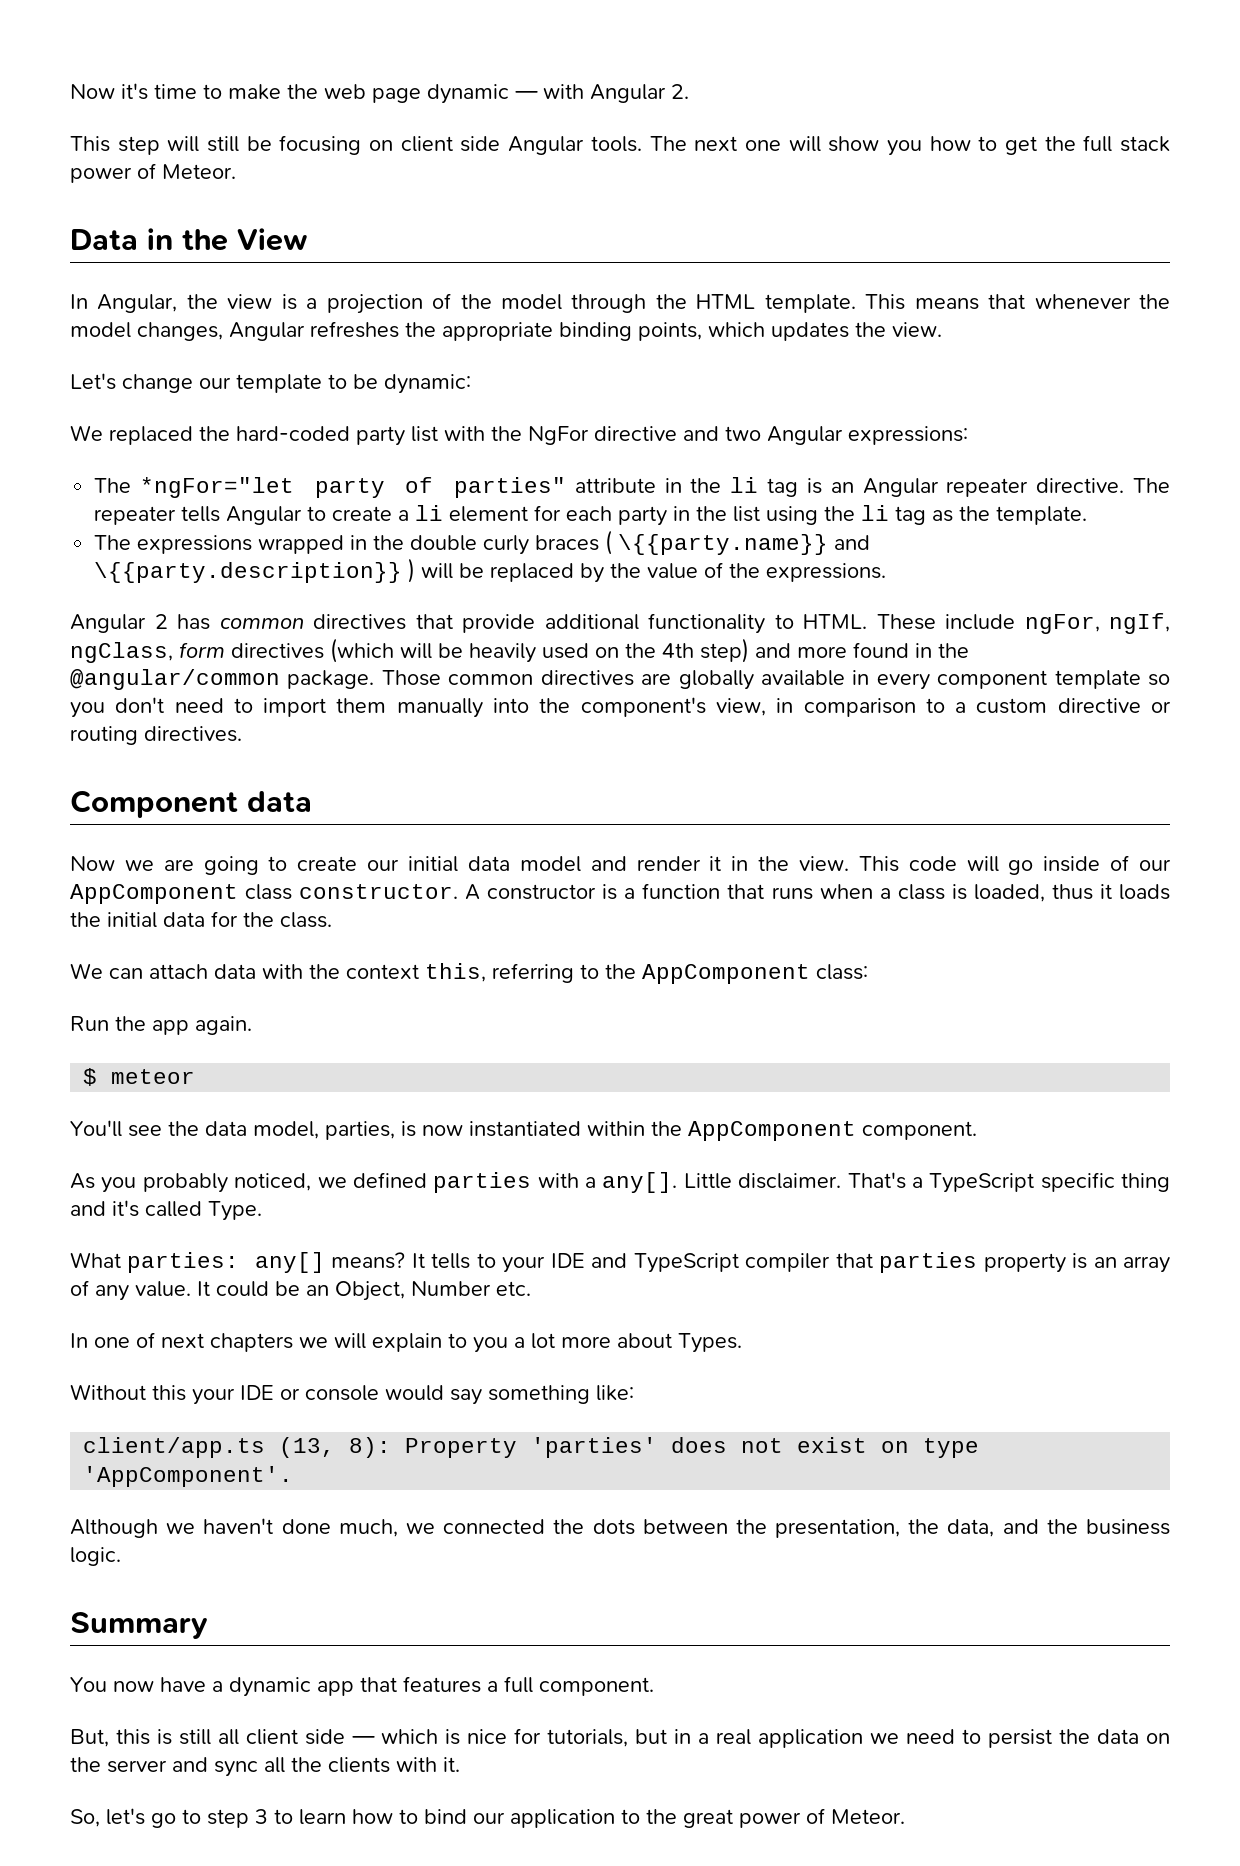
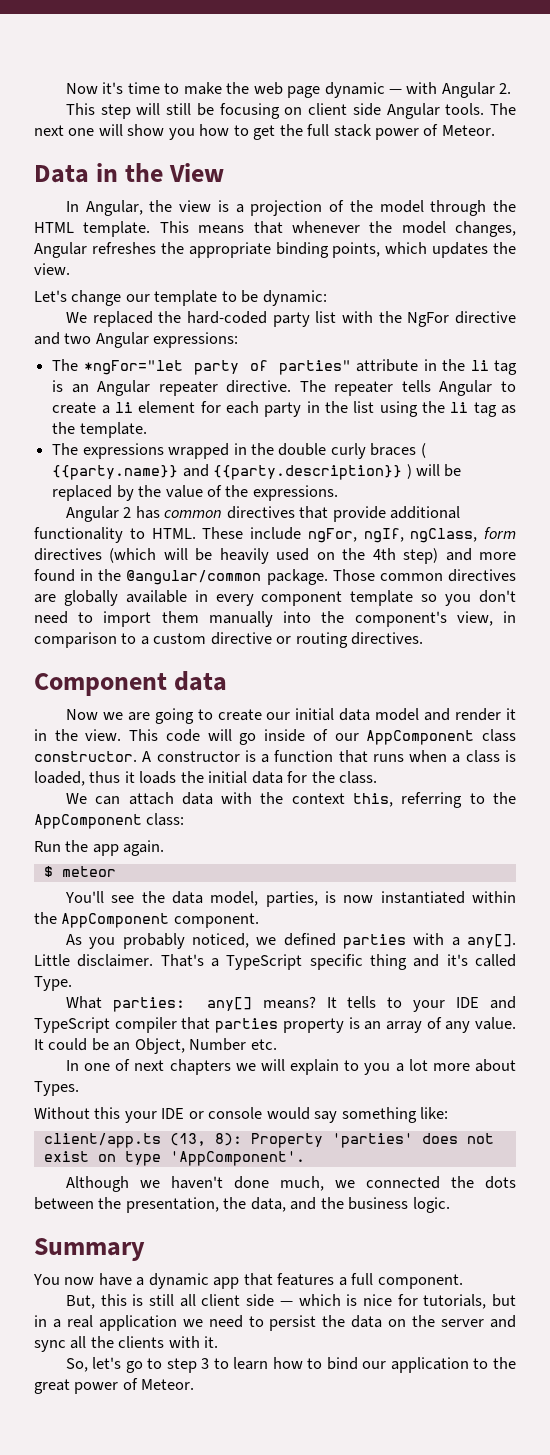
[618,534,871,555] [94,562,403,583] \{{party.name}} and \{{party.description}} -> [52,464,403,480] {{party.name}} and {{party.description}}

